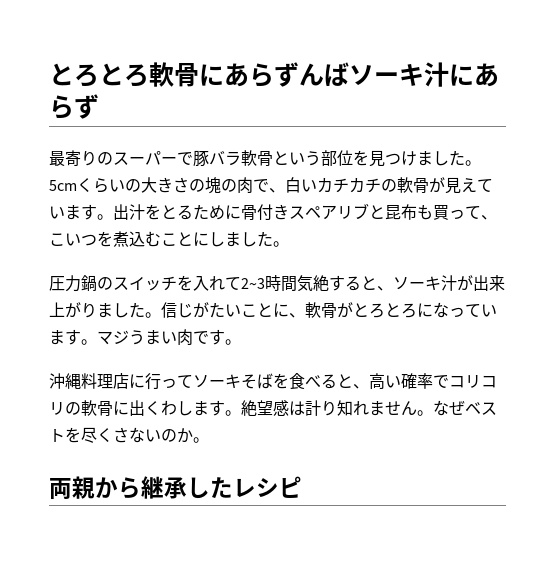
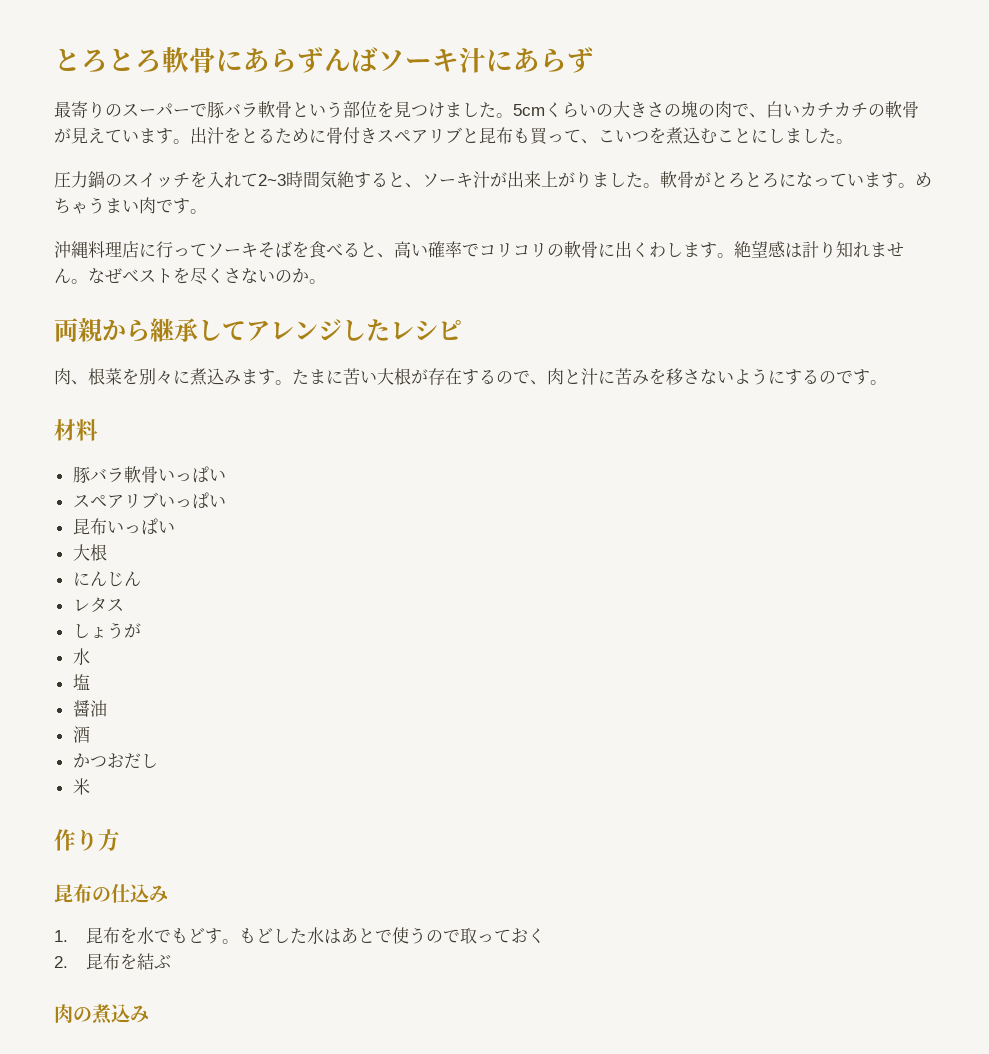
[161,302,305,318] 信じがたいことに、 -> (660, 185) none
[97,330,129,345] マジ -> [915,172,932,187] [54,198,88,214] めちゃ
(210, 488) none -> [222,319,366,341] てアレンジし
(302, 487) none -> [54,368,887,386] [54,419,98,441] [72,466,226,483] [72,492,226,509] [72,518,175,535] [72,544,107,561] [72,571,141,587] [72,597,124,613] [72,622,141,639] [72,648,90,665] [72,674,90,690] [72,700,107,717] [72,726,90,743] [72,753,158,769] [72,778,90,795] [54,829,120,851] [54,883,168,903] [54,927,545,944] [54,953,171,970] [54,1004,149,1024] // 肉、根菜を別々に煮込みます。たまに苦い大根が存在するので、肉と汁に苦みを移さないようにするのです。 // 材料 // 豚バラ軟骨いっぱい // スペアリブいっぱい // 昆布いっぱい // 大根 // にんじん // レタス // しょうが // 水 // 塩 // 醤油 // 酒 // かつおだし // 米 // 作り方 // 昆布の仕込み // 1.昆布を水でもどす。もどした水はあとで使うので取っておく // 2.昆布を結ぶ // 肉の煮込み

